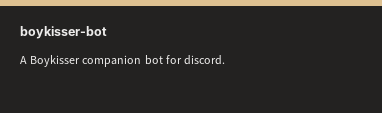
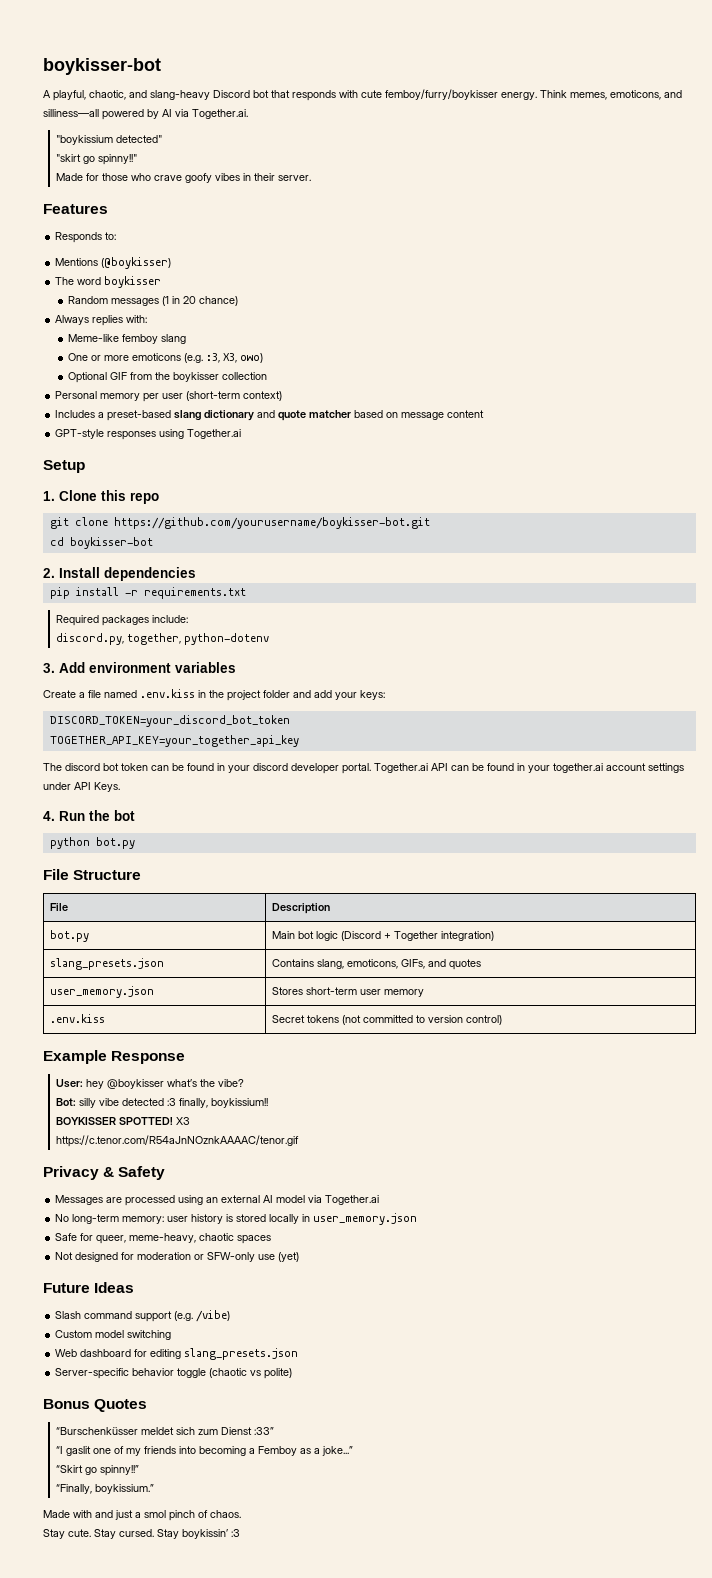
[30,55,226,67] Boykisser companion bot for discord. -> [53,89,682,101] [43,109,248,120] [55,135,162,145] [55,154,137,165] [55,173,311,183] [43,204,108,214] [55,232,117,243] [55,257,172,269] [55,276,162,288] [68,296,239,306] [55,315,148,326] [68,334,187,344] [68,353,264,363] [68,372,268,383] [55,391,283,402] [55,410,485,421] [55,429,242,440] [43,460,85,473] [43,490,159,504] [49,517,430,529] [49,537,153,549] [43,567,196,581] [49,587,246,599] [55,615,188,626] [55,633,269,645] [43,662,236,673] [43,689,385,701] [49,715,290,727] [49,735,299,747] [43,763,684,774] [43,782,120,792] [43,810,135,821] [49,837,135,849] [43,869,142,880] [50,903,69,911] [272,903,331,914] [50,930,90,942] [272,931,495,941] [50,958,165,970] [272,959,482,970] [50,986,155,998] [272,987,425,997] [50,1014,106,1023] [272,1015,503,1025] [43,1050,186,1064] [55,1079,244,1089] [55,1098,268,1108] [55,1117,190,1125] [55,1135,299,1147] [43,1166,166,1180] [55,1195,380,1206] [55,1213,418,1225] [55,1233,272,1244] [55,1252,300,1262] [43,1282,135,1293] [55,1310,231,1322] [55,1330,172,1340] [55,1348,299,1360] [55,1368,293,1379] [43,1399,148,1412] [55,1427,274,1435] [55,1446,353,1456] [55,1465,139,1476] [55,1484,154,1494] [43,1510,241,1521] [43,1529,240,1539] playful, chaotic, and slang-heavy Discord bot that responds with cute femboy/furry/boykisser energy. Think memes, emoticons, and silliness—all powered by AI via Together.ai. // "boykissium detected" // "skirt go spinny!!" // Made for those who crave goofy vibes in their server. // Features // Responds to: // Mentions (@boykisser) // The word boykisser // Random messages (1 in 20 chance) // Always replies with: // Meme-like femboy slang // One or more emoticons (e.g. :3, X3, owo) // Optional GIF from the boykisser collection // Personal memory per user (short-term context) // Includes a preset-based slang dictionary and quote matcher based on message content // GPT-style responses using Together.ai // Setup // 1. Clone this repo // git clone https://github.com/yourusername/boykisser-bot.git // cd boykisser-bot // 2. Install dependencies // pip install -r requirements.txt // Required packages include: // discord.py, together, python-dotenv // 3. Add environment variables // Create a file named .env.kiss in the project folder and add your keys: // DISCORD_TOKEN=your_discord_bot_token // TOGETHER_API_KEY=your_together_api_key // The discord bot token can be found in your discord developer portal. Together.ai API can be found in your together.ai account settings under API Keys. // 4. Run the bot // python bot.py // File Structure // File | Description // bot.py | Main bot logic (Discord + Together integration) // slang_presets.json | Contains slang, emoticons, GIFs, and quotes // user_memory.json | Stores short-term user memory // .env.kiss | Secret tokens (not committed to version control) // Example Response // User: hey @boykisser what’s the vibe? // Bot: silly vibe detected :3 finally, boykissium!! // BOYKISSER SPOTTED! X3 // https://c.tenor.com/R54aJnNOznkAAAAC/tenor.gif // Privacy & Safety // Messages are processed using an external AI model via Together.ai // No long-term memory: user history is stored locally in user_memory.json // Safe for queer, meme-heavy, chaotic spaces // Not designed for moderation or SFW-only use (yet) // Future Ideas // Slash command support (e.g. /vibe) // Custom model switching // Web dashboard for editing slang_presets.json // Server-specific behavior toggle (chaotic vs polite) // Bonus Quotes // “Burschenküsser meldet sich zum Dienst :33” // “I gaslit one of my friends into becoming a Femboy as a joke...” // “Skirt go spinny!!” // “Finally, boykissium.” // Made with and just a smol pinch of chaos. // Stay cute. Stay cursed. Stay boykissin’ :3

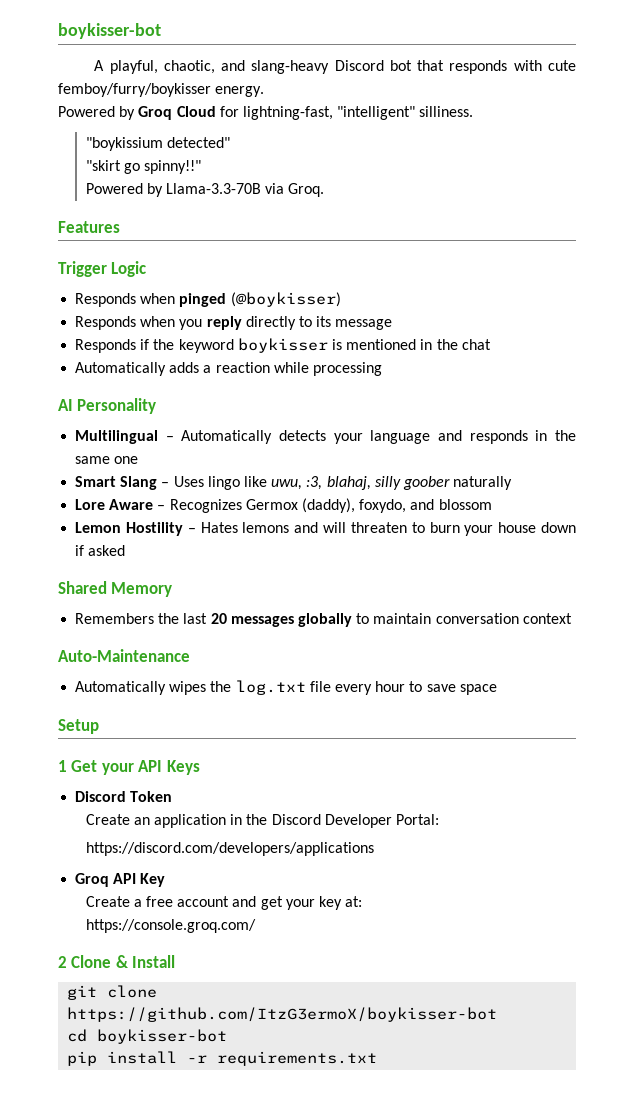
[540,90,682,100] [43,109,248,120] Think memes, emoticons, and silliness—all powered by AI via Together.ai. -> [58,106,474,120] // Powered by Groq Cloud for lightning-fast, "intelligent" silliness.
[55,173,311,183] Made for those who crave goofy vibes in their server. -> [85,183,325,197] Powered by Llama-3.3-70B via Groq.
[55,232,117,243] [55,258,99,266] // Responds to: // Mentions -> [58,261,147,277] [75,293,227,307] // Trigger Logic // Responds when pinged
[55,276,162,288] [68,296,239,306] [55,315,148,326] [68,334,187,344] [68,353,264,363] [68,372,268,383] [55,391,283,402] [55,410,485,421] [55,429,242,440] [43,460,85,473] [43,490,159,504] The word boykisser // Random messages (1 in 20 chance) // Always replies with: // Meme-like femboy slang // One or more emoticons (e.g. :3, X3, owo) // Optional GIF from the boykisser collection // Personal memory per user (short-term context) // Includes a preset-based slang dictionary and quote matcher based on message content // GPT-style responses using Together.ai // Setup // 1. Clone this repo -> [75,316,393,330] [75,338,491,353] [75,362,382,376] [58,398,157,414] [75,430,576,444] [75,456,139,464] [75,476,513,490] [75,498,492,513] [75,522,576,536] [75,545,126,556] [58,581,173,597] [75,613,572,627] [58,649,190,662] [75,680,497,695] [58,719,99,734] [58,760,200,775] [75,791,173,802] [85,814,439,828] [85,842,374,856] [75,873,166,887] [85,896,363,910] [85,919,256,933] [58,955,176,968] Responds when you reply directly to its message // Responds if the keyword boykisser is mentioned in the chat // Automatically adds a reaction while processing // AI Personality // Multilingual – Automatically detects your language and responds in the same one // Smart Slang – Uses lingo like uwu, :3, blahaj, silly goober naturally // Lore Aware – Recognizes Germox (daddy), foxydo, and blossom // Lemon Hostility – Hates lemons and will threaten to burn your house down if asked // Shared Memory // Remembers the last 20 messages globally to maintain conversation context // Auto-Maintenance // Automatically wipes the log.txt file every hour to save space // Setup // 1 Get your API Keys // Discord Token // Create an application in the Discord Developer Portal: // https://discord.com/developers/applications // Groq API Key // Create a free account and get your key at: // https://console.groq.com/ // 2 Clone & Install
[113,517,430,529] https://github.com/yourusername/boykisser-bot.git -> [67,1007,498,1022] https://github.com/ItzG3ermoX/boykisser-bot
[43,567,196,581] // 2. Install dependencies -> (228, 1036) none
[55,615,188,626] [55,633,269,645] [43,662,236,673] [43,689,385,701] [49,715,290,727] [49,735,299,747] [43,763,684,774] [43,782,120,792] [43,810,135,821] [49,837,135,849] [43,869,142,880] [50,903,69,911] [272,903,331,914] [50,930,90,942] [272,931,495,941] [50,958,165,970] [272,959,482,970] [50,986,155,998] [272,987,425,997] [50,1014,106,1023] [272,1015,503,1025] [43,1050,186,1064] [55,1079,244,1089] [55,1098,268,1108] [55,1117,190,1125] [55,1135,299,1147] [43,1166,166,1180] [55,1195,380,1206] [55,1213,418,1225] [55,1233,272,1244] [55,1252,300,1262] [43,1282,135,1293] [55,1310,231,1322] [55,1330,172,1340] [55,1348,299,1360] [55,1368,293,1379] [43,1399,148,1412] [55,1427,274,1435] [55,1446,353,1456] [55,1465,139,1476] [55,1484,154,1494] [43,1510,241,1521] [43,1529,240,1539] // Required packages include: // discord.py, together, python-dotenv // 3. Add environment variables // Create a file named .env.kiss in the project folder and add your keys: // DISCORD_TOKEN=your_discord_bot_token // TOGETHER_API_KEY=your_together_api_key // The discord bot token can be found in your discord developer portal. Together.ai API can be found in your together.ai account settings under API Keys. // 4. Run the bot // python bot.py // File Structure // File | Description // bot.py | Main bot logic (Discord + Together integration) // slang_presets.json | Contains slang, emoticons, GIFs, and quotes // user_memory.json | Stores short-term user memory // .env.kiss | Secret tokens (not committed to version control) // Example Response // User: hey @boykisser what’s the vibe? // Bot: silly vibe detected :3 finally, boykissium!! // BOYKISSER SPOTTED! X3 // https://c.tenor.com/R54aJnNOznkAAAAC/tenor.gif // Privacy & Safety // Messages are processed using an external AI model via Together.ai // No long-term memory: user history is stored locally in user_memory.json // Safe for queer, meme-heavy, chaotic spaces // Not designed for moderation or SFW-only use (yet) // Future Ideas // Slash command support (e.g. /vibe) // Custom model switching // Web dashboard for editing slang_presets.json // Server-specific behavior toggle (chaotic vs polite) // Bonus Quotes // “Burschenküsser meldet sich zum Dienst :33” // “I gaslit one of my friends into becoming a Femboy as a joke...” // “Skirt go spinny!!” // “Finally, boykissium.” // Made with and just a smol pinch of chaos. // Stay cute. Stay cursed. Stay boykissin’ :3 -> (378, 1058) none

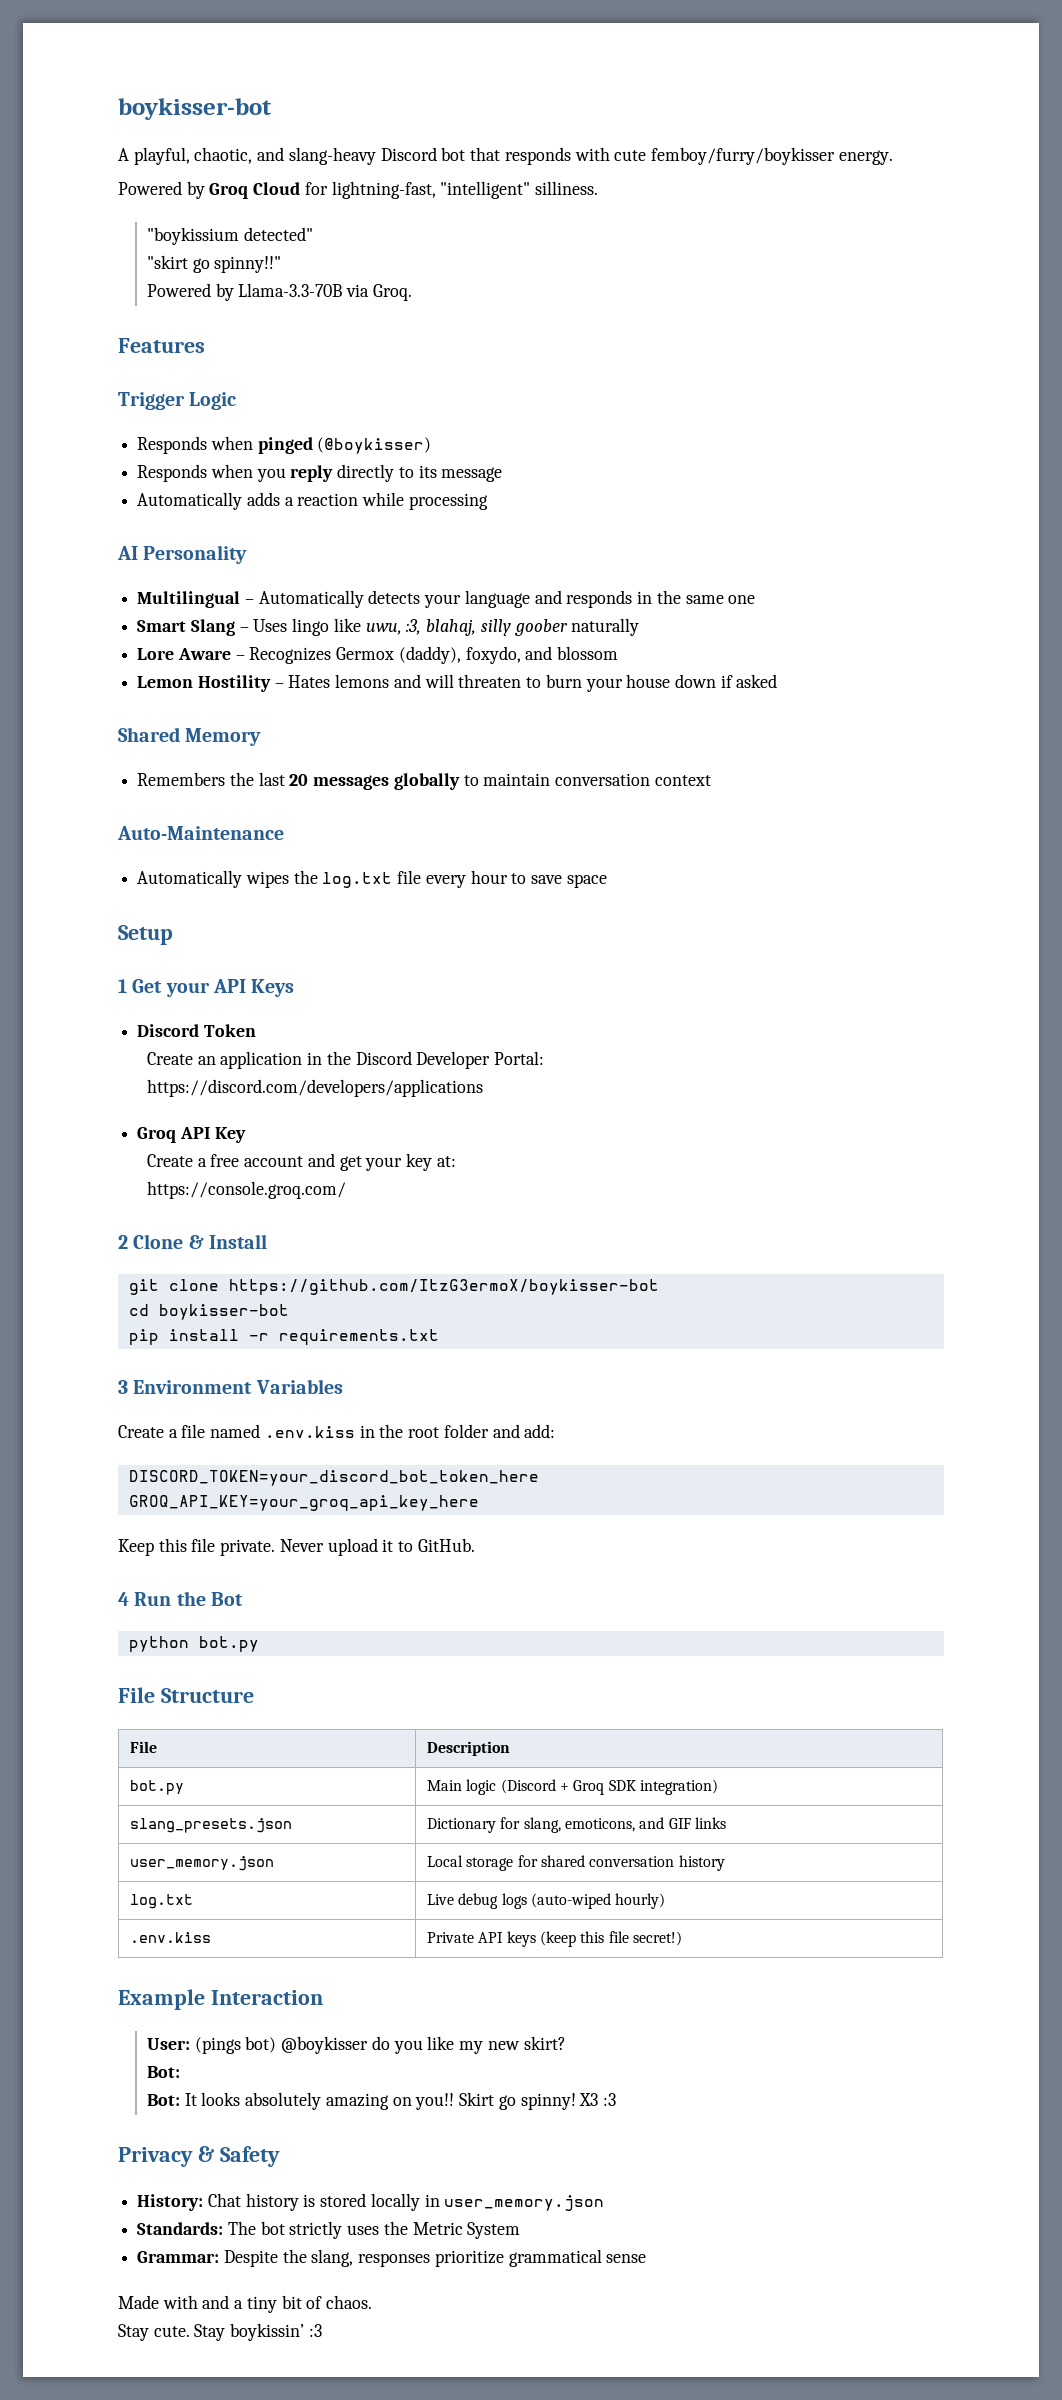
[75,338,491,353] // Responds if the keyword boykisser is mentioned in the chat -> (503, 474) none
(378, 1058) none -> [118,1379,343,1394] [118,1424,556,1438] [128,1470,539,1486] [128,1495,479,1511] [118,1538,475,1556] [118,1591,243,1606] [128,1636,259,1652] [118,1687,254,1703] [129,1741,157,1753] [426,1741,510,1756] [129,1780,184,1795] [426,1779,718,1795] [129,1818,292,1833] [426,1817,726,1833] [129,1856,274,1871] [426,1855,725,1871] [129,1894,193,1909] [426,1893,666,1909] [129,1932,211,1943] [426,1931,682,1947] [118,1989,323,2010] [147,2036,566,2054] [147,2066,181,2078] [147,2092,617,2110] [118,2146,280,2167] [137,2193,605,2211] [137,2221,521,2239] [137,2249,647,2267] [118,2295,373,2313] [118,2323,322,2341] // 3 Environment Variables // Create a file named .env.kiss in the root folder and add: // DISCORD_TOKEN=your_discord_bot_token_here // GROQ_API_KEY=your_groq_api_key_here // Keep this file private. Never upload it to GitHub. // 4 Run the Bot // python bot.py // File Structure // File | Description // bot.py | Main logic (Discord + Groq SDK integration) // slang_presets.json | Dictionary for slang, emoticons, and GIF links // user_memory.json | Local storage for shared conversation history // log.txt | Live debug logs (auto-wiped hourly) // .env.kiss | Private API keys (keep this file secret!) // Example Interaction // User: (pings bot) @boykisser do you like my new skirt? // Bot: // Bot: It looks absolutely amazing on you!! Skirt go spinny! X3 :3 // Privacy & Safety // History: Chat history is stored locally in user_memory.json // Standards: The bot strictly uses the Metric System // Grammar: Despite the slang, responses prioritize grammatical sense // Made with and a tiny bit of chaos. // Stay cute. Stay boykissin’ :3

